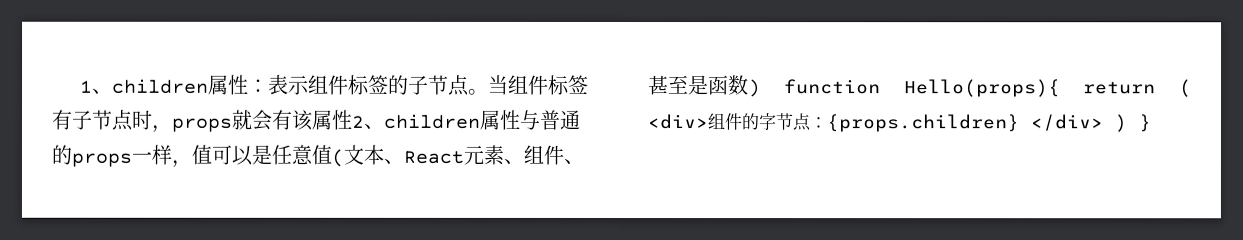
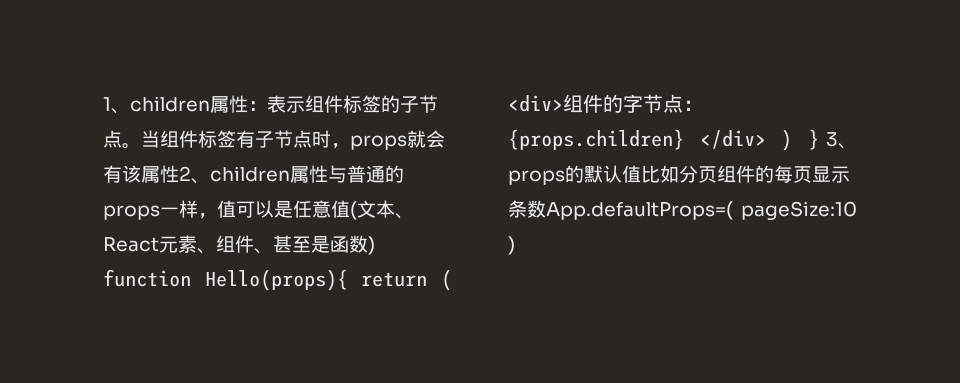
(1152, 123) none -> [826,132,857,149] [508,165,850,185] [508,200,857,220] [508,236,515,255] 3、props的默认值比如分页组件的每页显示条数App.defaultProps=( pageSize:10 )

